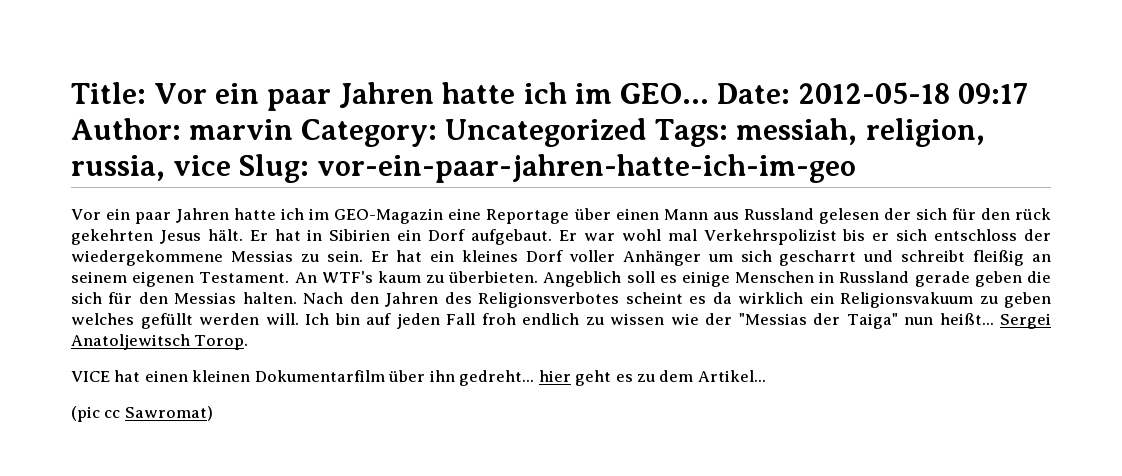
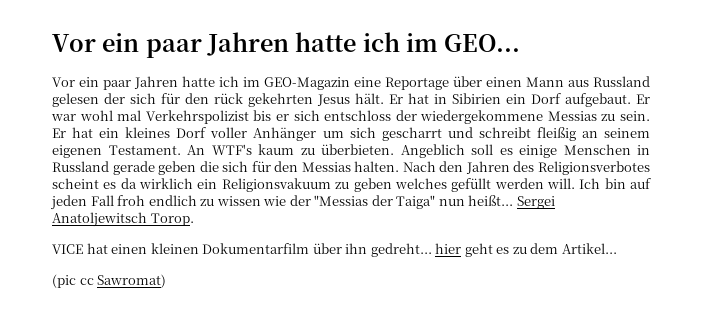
[71,82,146,104] Title: -> (52, 43) none
[716,82,1029,104] [71,118,985,147] [71,154,857,183] Date: 2012-05-18 09:17 Author: marvin Category: Uncategorized Tags: messiah, religion, russia, vice Slug: vor-ein-paar-jahren-hatte-ich-im-geo -> (521, 43) none

